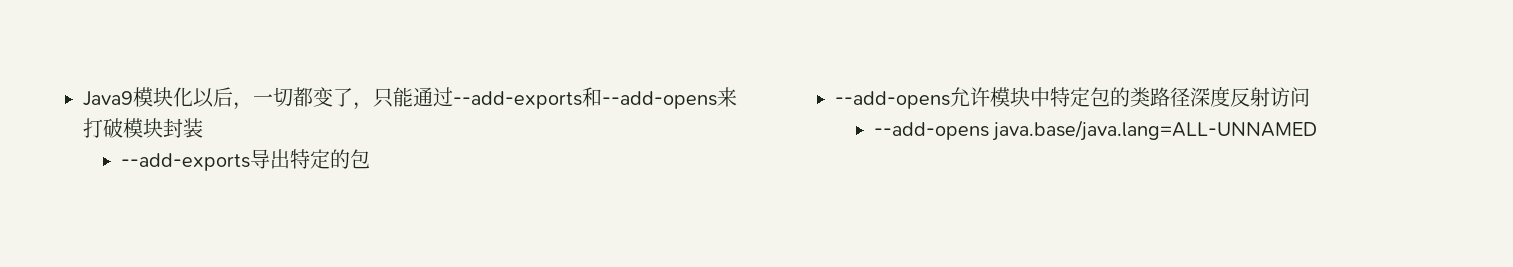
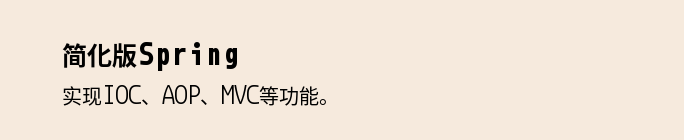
[83,87,737,110] [83,118,203,138] [121,149,371,171] [835,86,1311,109] [873,120,1318,141] Java9模块化以后，一切都变了，只能通过--add-exports和--add-opens来打破模块封装 // --add-exports导出特定的包 // --add-opens允许模块中特定包的类路径深度反射访问 // --add-opens java.base/java.lang=ALL-UNNAMED -> [62,42,239,71] [62,85,339,106] 简化版Spring // 实现IOC、AOP、MVC等功能。

